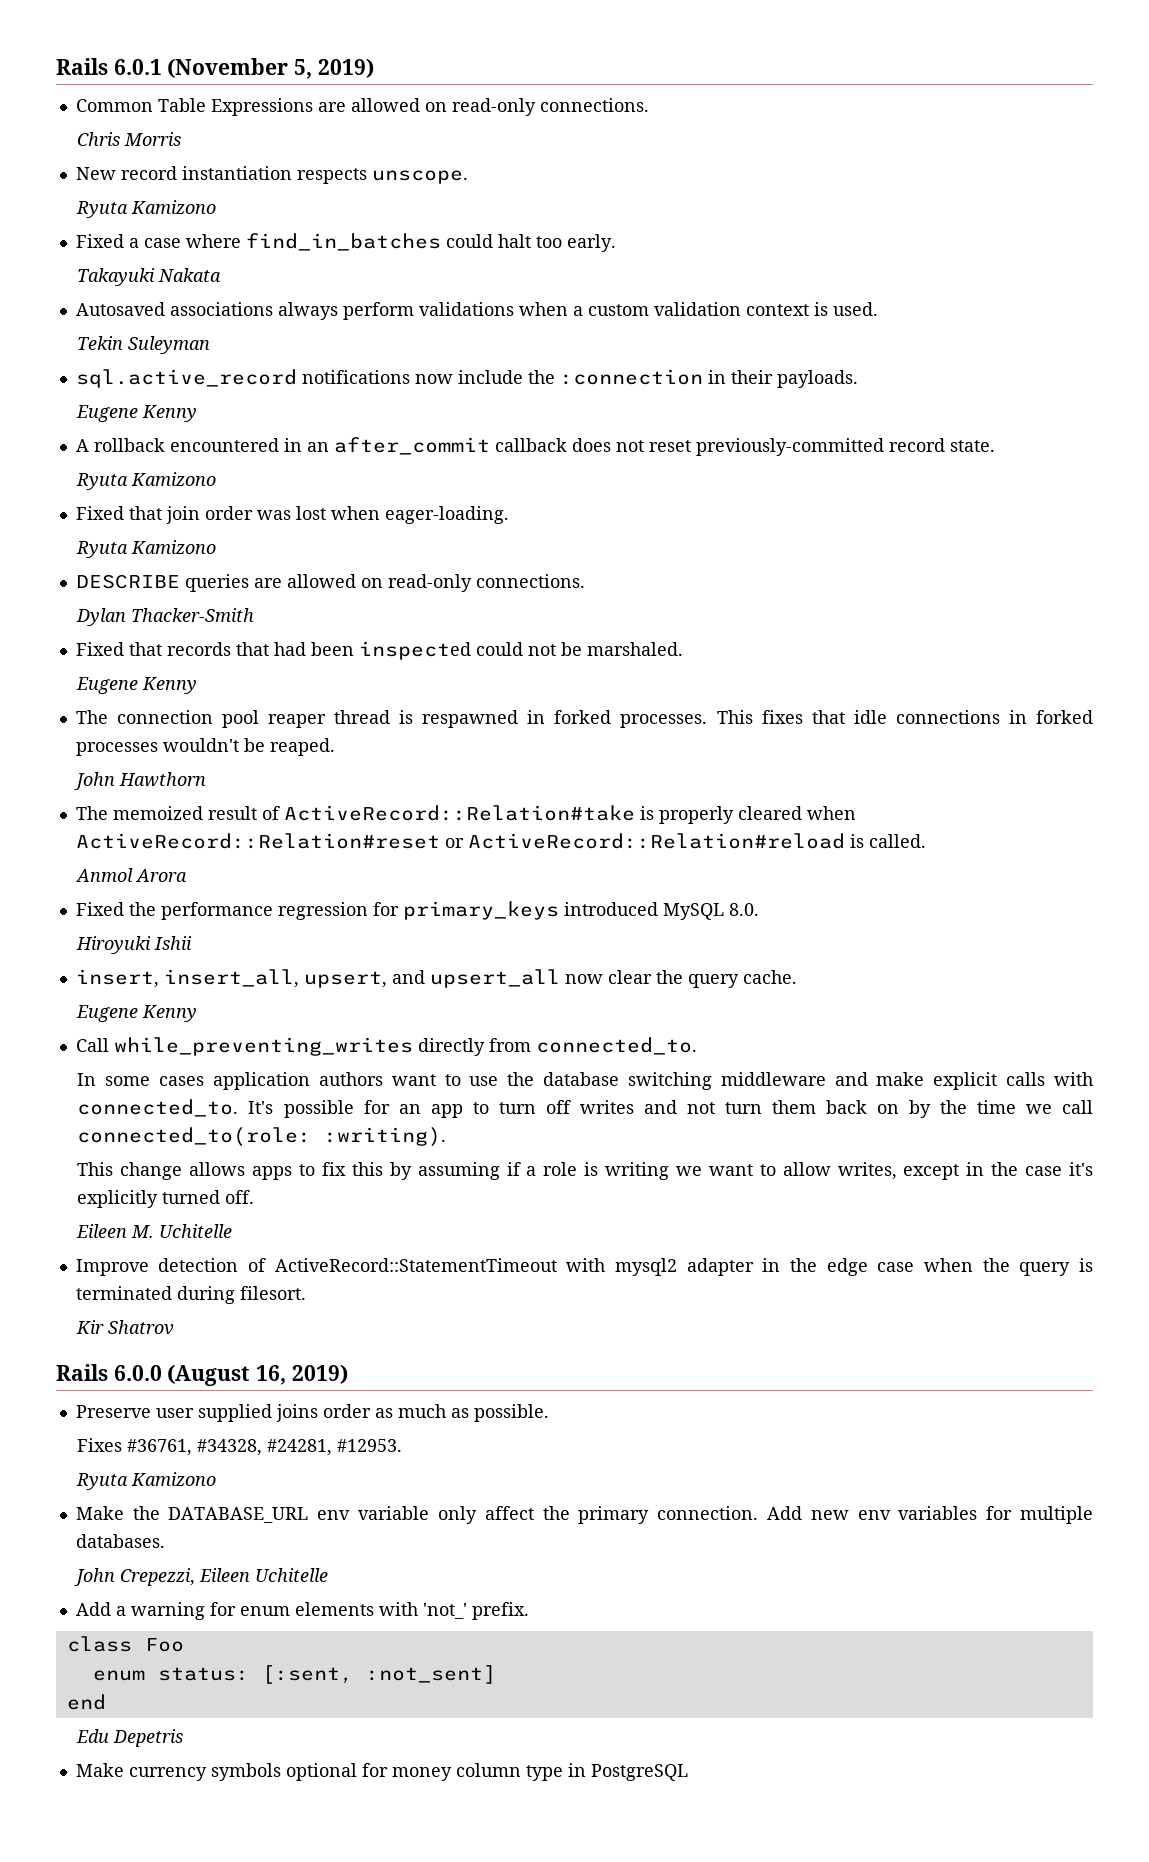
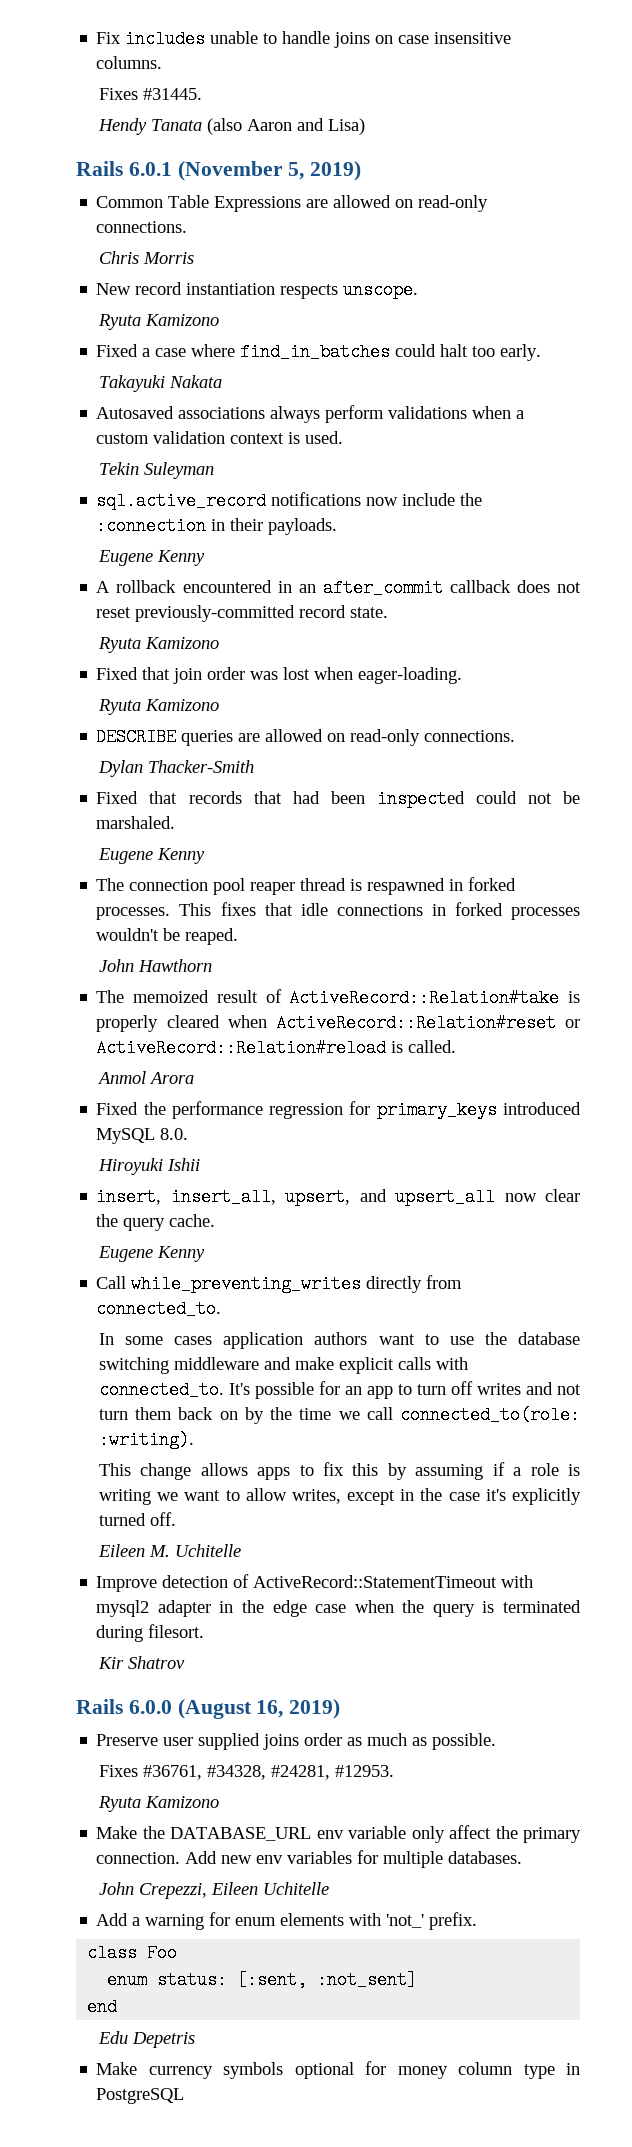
(56, 66) none -> [96,30,512,48] [96,56,163,69] [98,88,202,100] [97,118,365,135] Fix includes unable to handle joins on case insensitive columns. // Fixes #31445. // Hendy Tanata (also Aaron and Lisa) //

